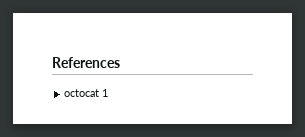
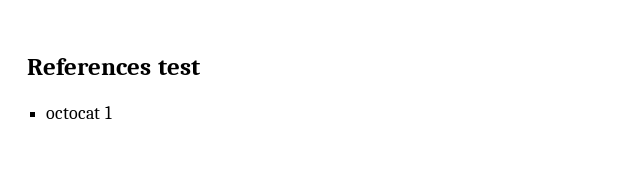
(120, 62) none -> [157,60,201,75] test

